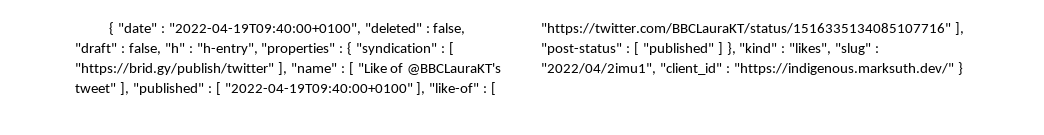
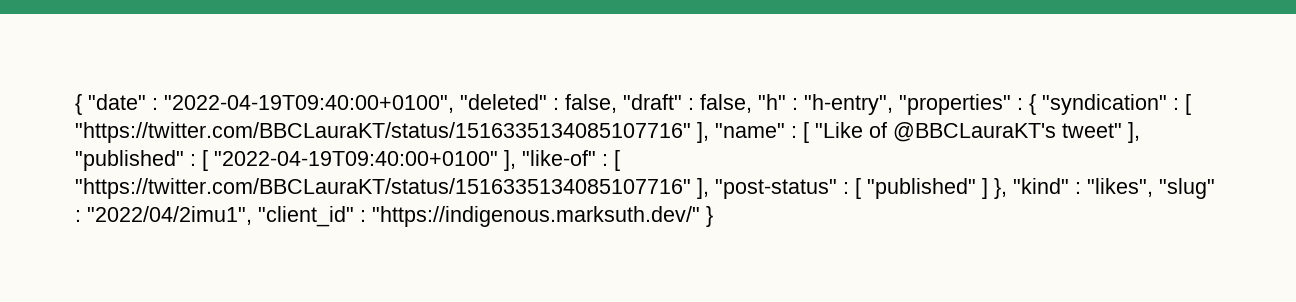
[75,63,274,75] "https://brid.gy/publish/twitter" -> [75,122,691,143] "https://twitter.com/BBCLauraKT/status/1516335134085107716"

